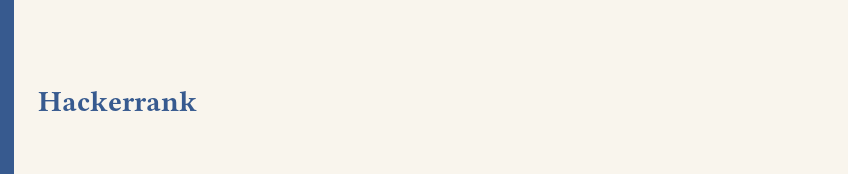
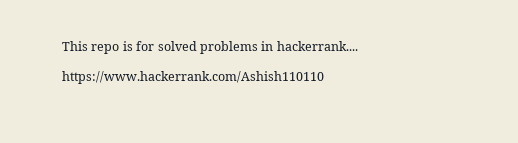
[38,91,197,111] Hackerrank -> [62,41,358,54] [62,71,324,84] This repo is for solved problems in hackerrank.... // https://www.hackerrank.com/Ashish110110

